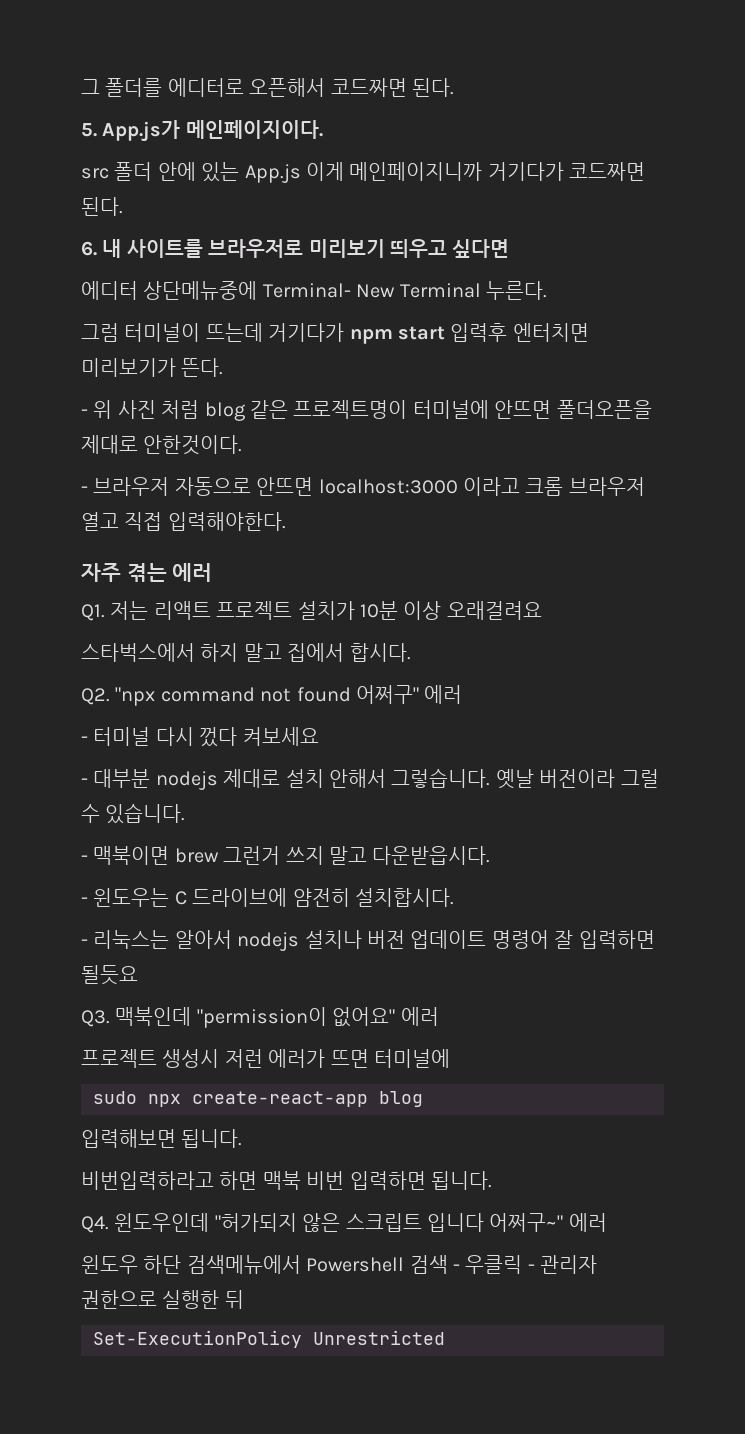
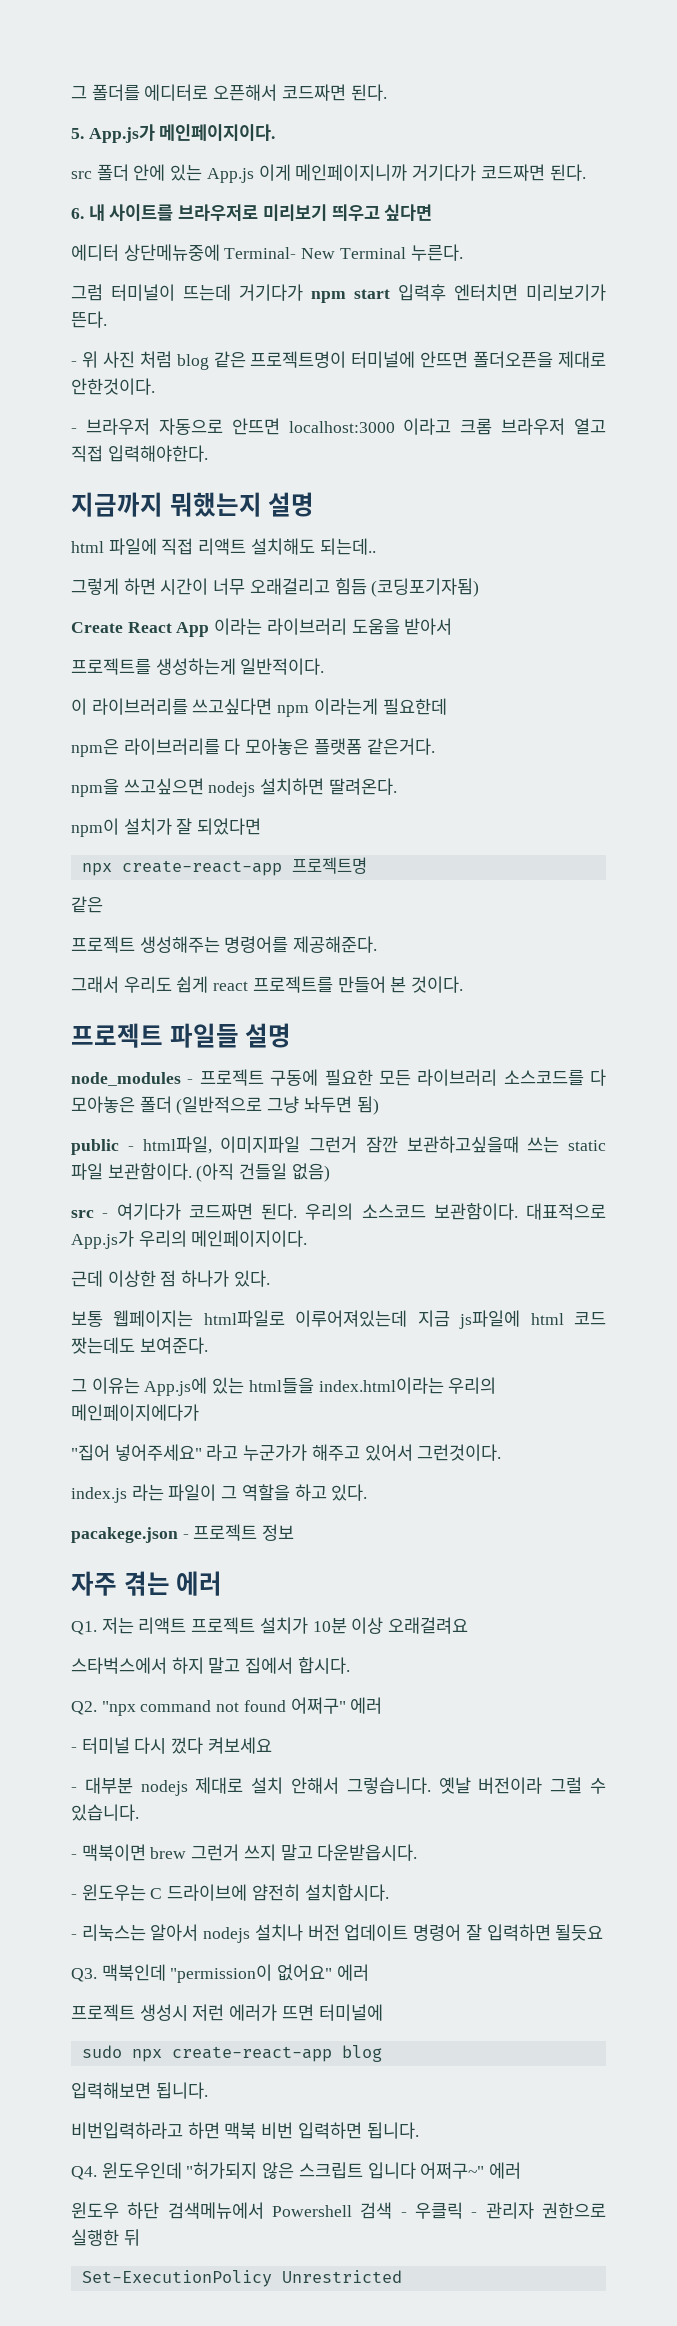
(286, 521) none -> [71,492,315,517] [71,538,376,555] [71,578,480,597] [71,618,453,637] [71,658,325,675] [71,698,447,717] [71,738,435,757] [71,778,397,797] [71,818,262,837] [81,857,367,876] [71,896,103,913] [71,936,378,953] [71,976,464,993] [71,1023,292,1048] [71,1069,606,1086] [71,1096,379,1115] [71,1136,606,1155] [71,1163,330,1182] [71,1203,606,1220] [71,1230,308,1249] [71,1270,270,1287] [71,1310,606,1329] [71,1337,208,1354] [71,1377,497,1396] [71,1404,199,1421] [71,1444,502,1461] [71,1484,368,1503] [71,1524,295,1543] // 지금까지 뭐했는지 설명 // html 파일에 직접 리액트 설치해도 되는데.. // 그렇게 하면 시간이 너무 오래걸리고 힘듬 (코딩포기자됨) // Create React App 이라는 라이브러리 도움을 받아서 // 프로젝트를 생성하는게 일반적이다. // 이 라이브러리를 쓰고싶다면 npm 이라는게 필요한데 // npm은 라이브러리를 다 모아놓은 플랫폼 같은거다. // npm을 쓰고싶으면 nodejs 설치하면 딸려온다. // npm이 설치가 잘 되었다면 // npx create-react-app 프로젝트명 // 같은 // 프로젝트 생성해주는 명령어를 제공해준다. // 그래서 우리도 쉽게 react 프로젝트를 만들어 본 것이다. // 프로젝트 파일들 설명 // node_modules - 프로젝트 구동에 필요한 모든 라이브러리 소스코드를 다 모아놓은 폴더 (일반적으로 그냥 놔두면 됨) // public - html파일, 이미지파일 그런거 잠깐 보관하고싶을때 쓰는 static 파일 보관함이다. (아직 건들일 없음) // src - 여기다가 코드짜면 된다. 우리의 소스코드 보관함이다. 대표적으로 App.js가 우리의 메인페이지이다. // 근데 이상한 점 하나가 있다. // 보통 웹페이지는 html파일로 이루어져있는데 지금 js파일에 html 코드 짯는데도 보여준다. // 그 이유는 App.js에 있는 html들을 index.html이라는 우리의 메인페이지에다가 // "집어 넣어주세요" 라고 누군가가 해주고 있어서 그런것이다. // index.js 라는 파일이 그 역할을 하고 있다. // pacakege.json - 프로젝트 정보

